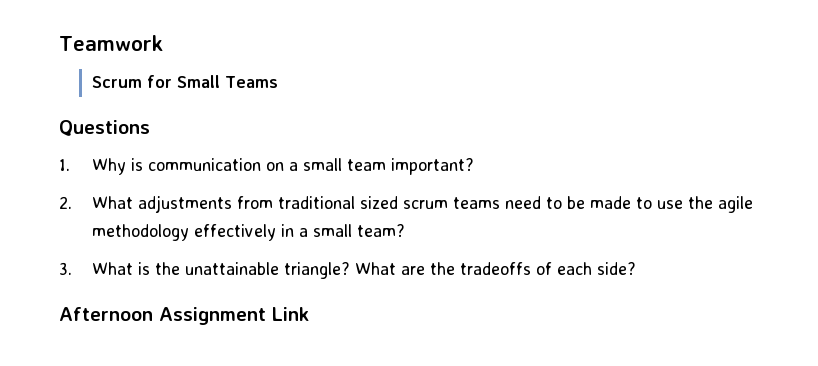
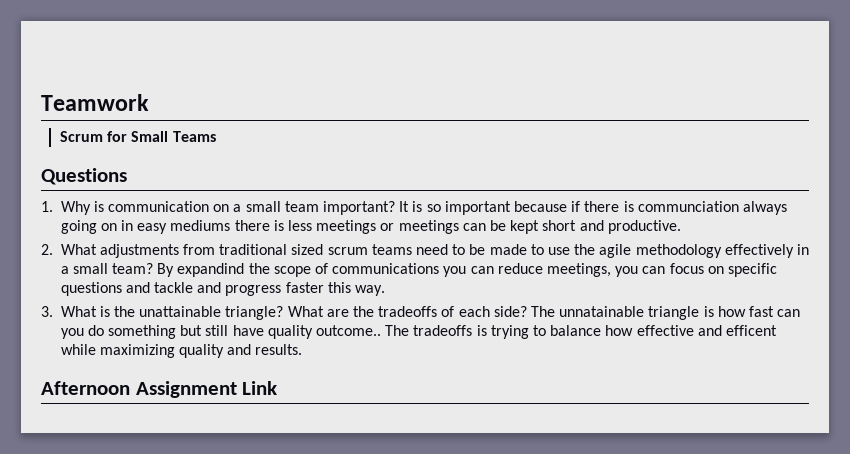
(474, 166) none -> [399,201,787,215] [60,220,681,234] It is so important because if there is communciation always going on in easy mediums there is less meetings or meetings can be kept short and productive.
(405, 230) none -> [157,263,777,277] [60,282,386,296] By expandind the scope of communications you can reduce meetings, you can focus on specific questions and tackle and progress faster this way.
(636, 268) none -> [530,306,801,320] [60,325,777,339] [60,344,303,358] The unnatainable triangle is how fast can you do something but still have quality outcome.. The tradeoffs is trying to balance how effective and efficent while maximizing quality and results.

